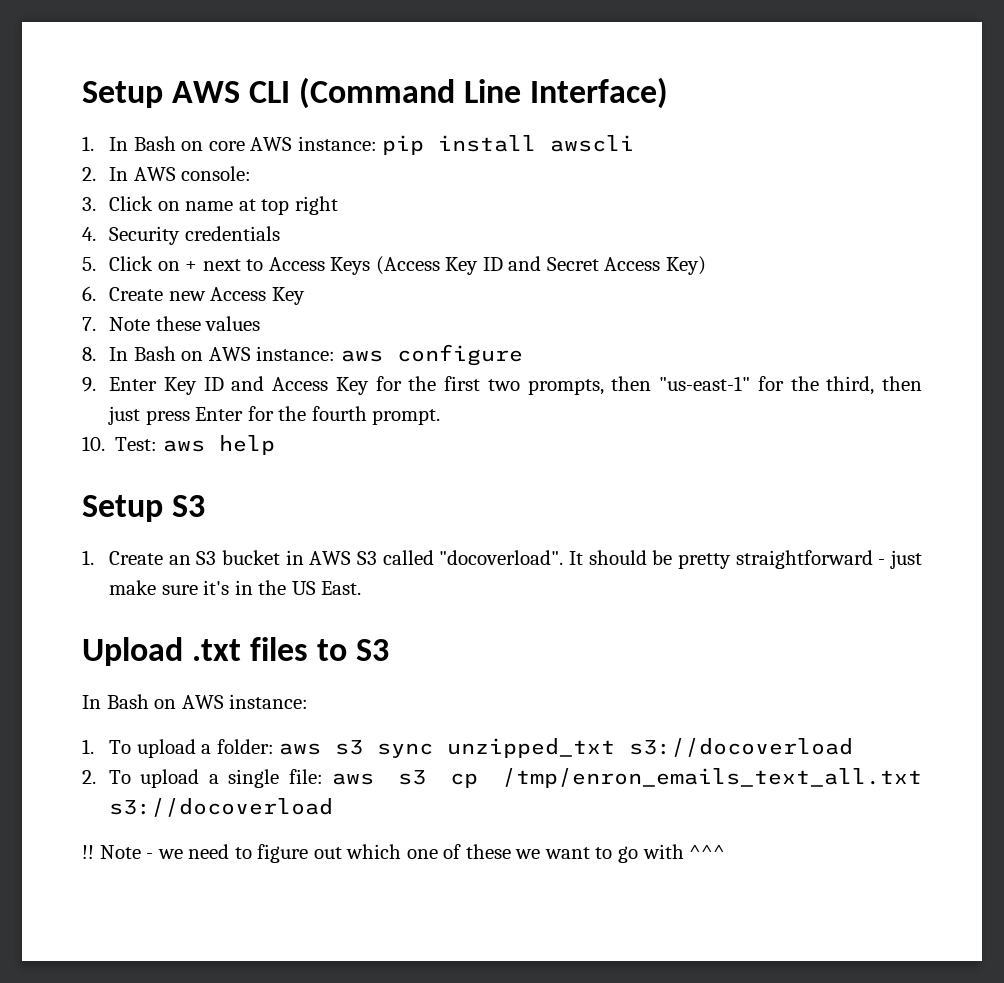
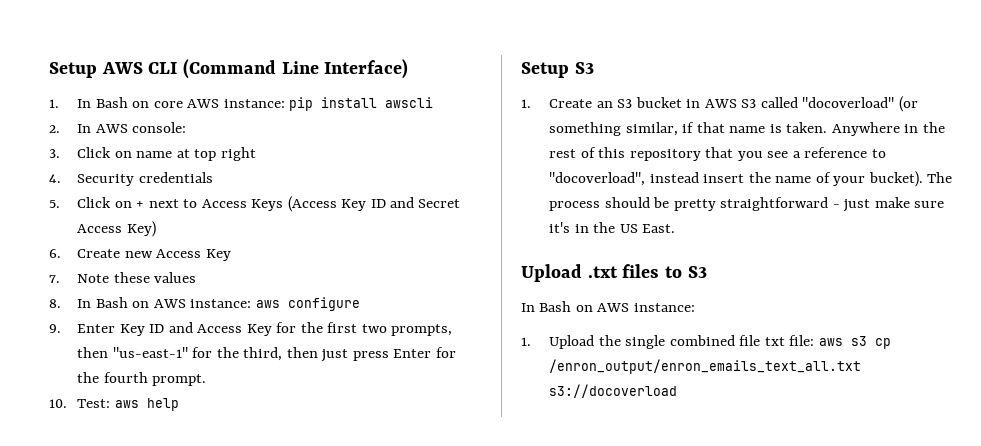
[439,550,584,565] "docoverload". It -> [802,96,918,112] [549,122,945,136] [549,147,886,161] [549,171,953,187] [549,201,601,211] "docoverload" (or something similar, if that name is taken. Anywhere in the rest of this repository that you see a reference to "docoverload", instead insert the name of your bucket). The process
[109,738,854,758] [82,769,280,788] To upload a folder: aws s3 sync unzipped_txt s3://docoverload // 2. To upload a single -> [549,335,785,349] Upload the single combined file txt
[502,768,922,788] [109,798,334,817] [82,844,726,863] /tmp/enron_emails_text_all.txt s3://docoverload // !! Note - we need to figure out which one of these we want to go with ^^^ -> [549,359,862,374] [549,384,678,398] /enron_output/enron_emails_text_all.txt s3://docoverload

